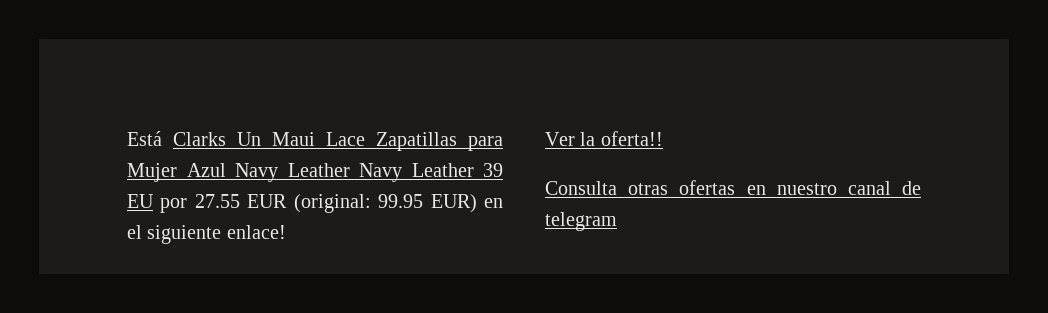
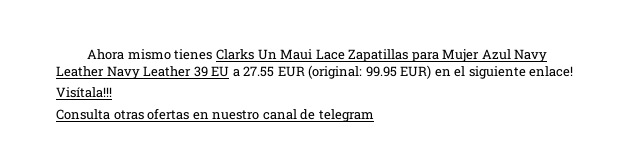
[127,131,162,146] Está -> [87,49,213,60] Ahora mismo tienes
[160,198,188,213] por -> [232,69,240,77] a
[545,131,663,146] Ver la oferta!! -> [56,87,112,98] Visítala!!!

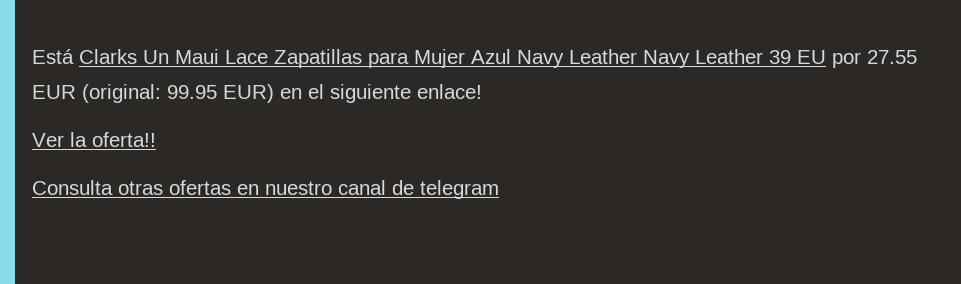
[87,49,213,60] Ahora mismo tienes -> [32,49,74,64] Está
[232,69,240,77] a -> [832,52,861,68] por
[56,87,112,98] Visítala!!! -> [32,132,156,147] Ver la oferta!!

